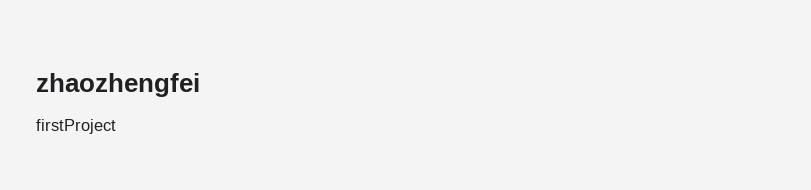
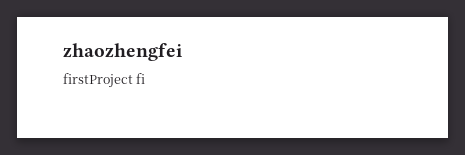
(116, 126) none -> [136,73,146,84] fi

